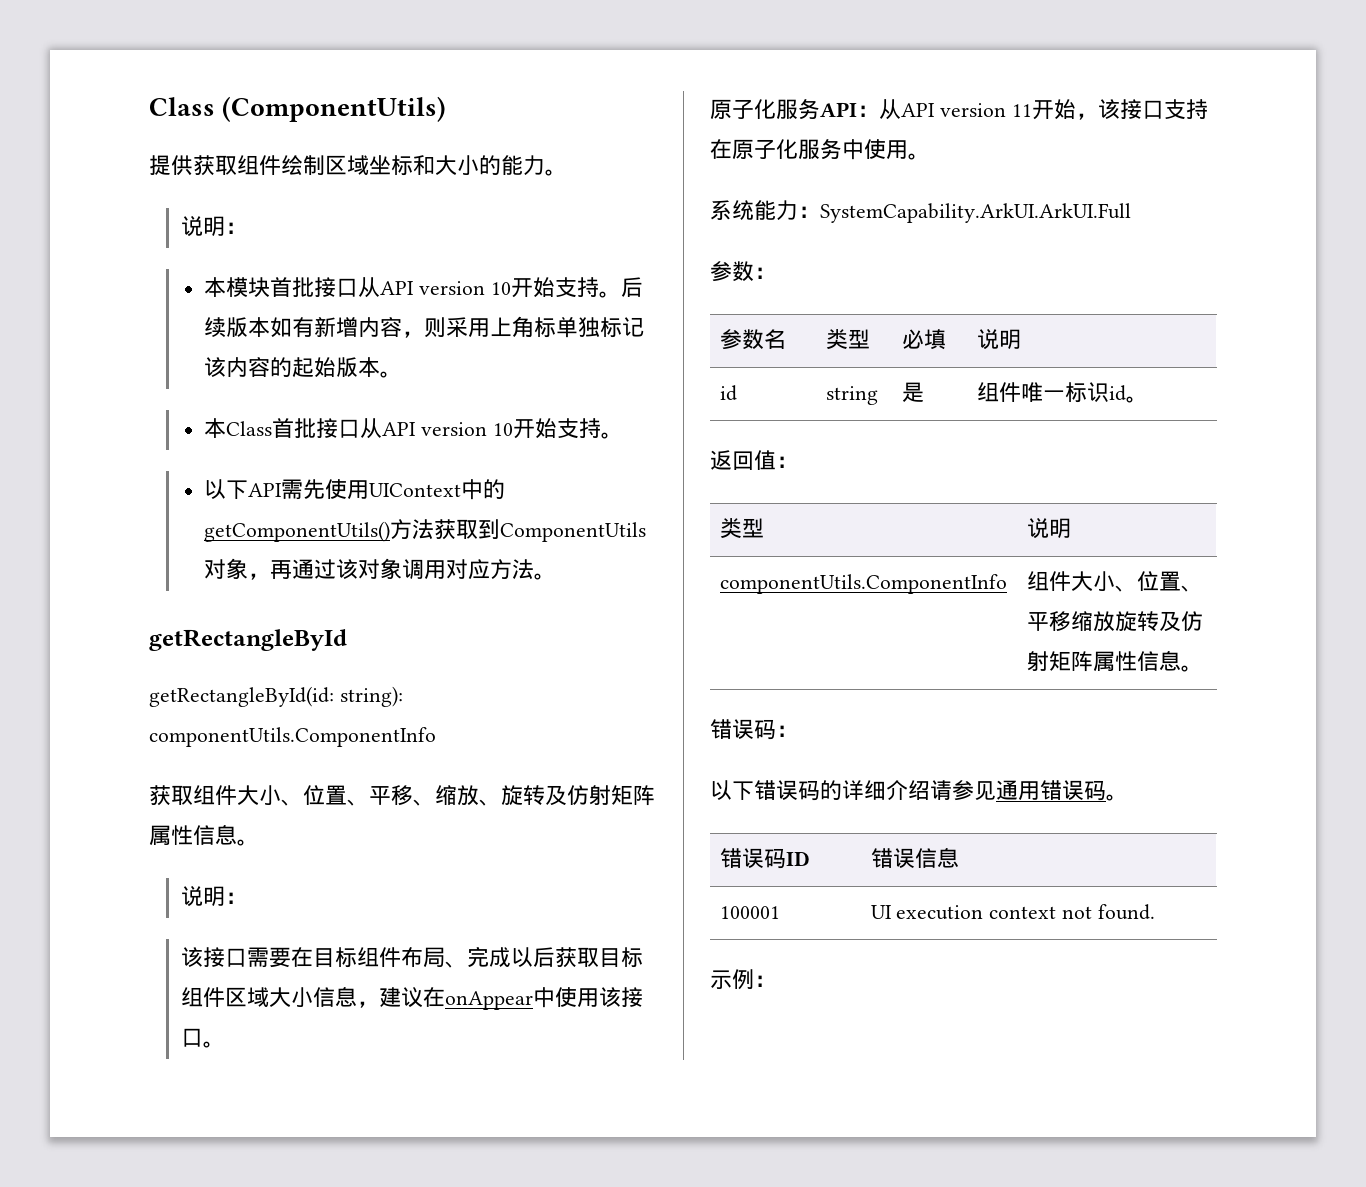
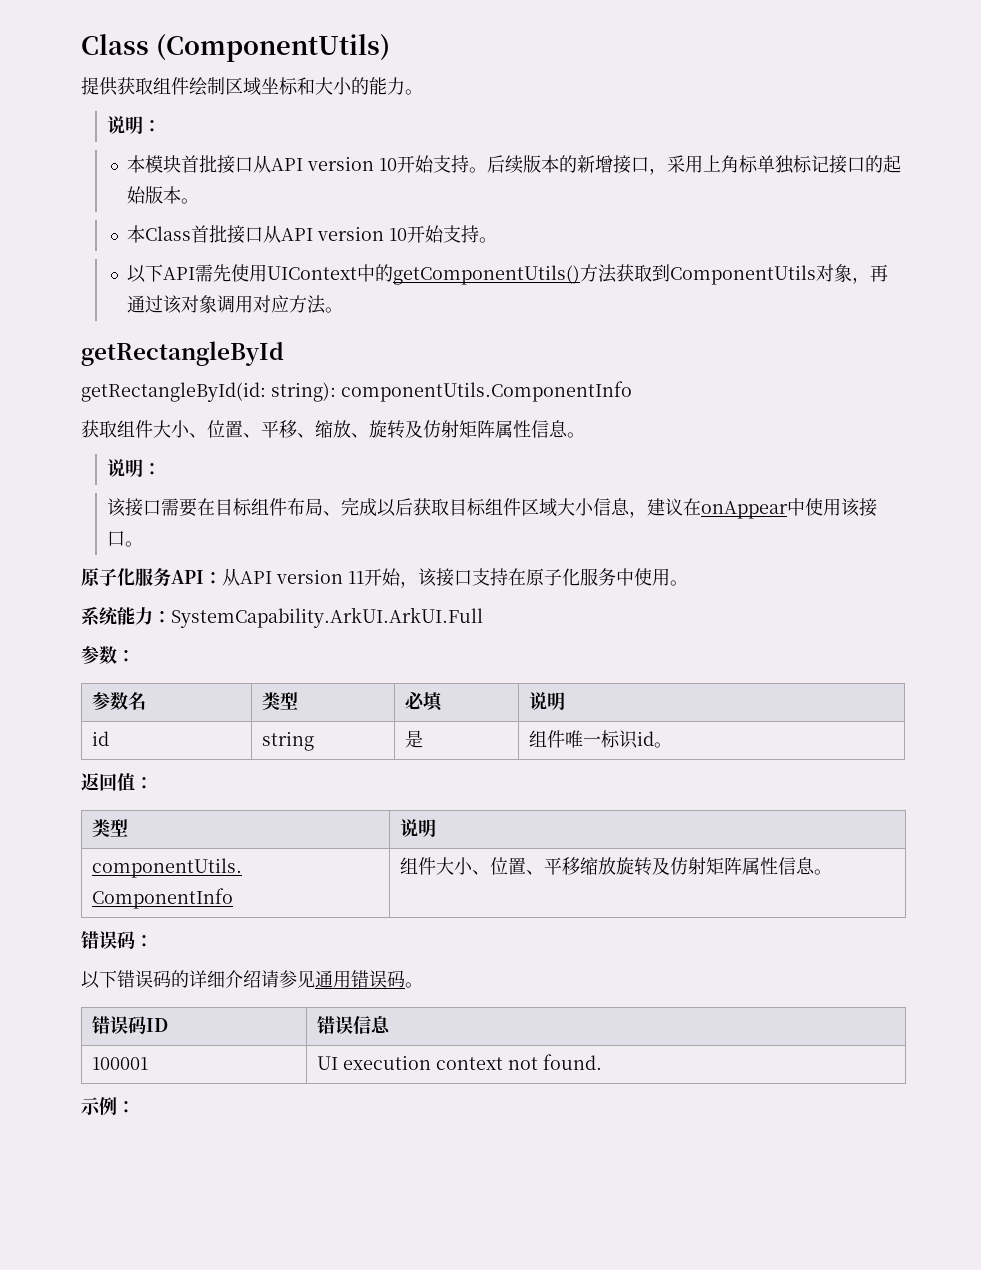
[270,317,447,338] 如有新增内容，则 -> [559,155,668,175] 的新增接口，
[204,357,271,377] 该内容 -> [829,155,866,174] 接口

